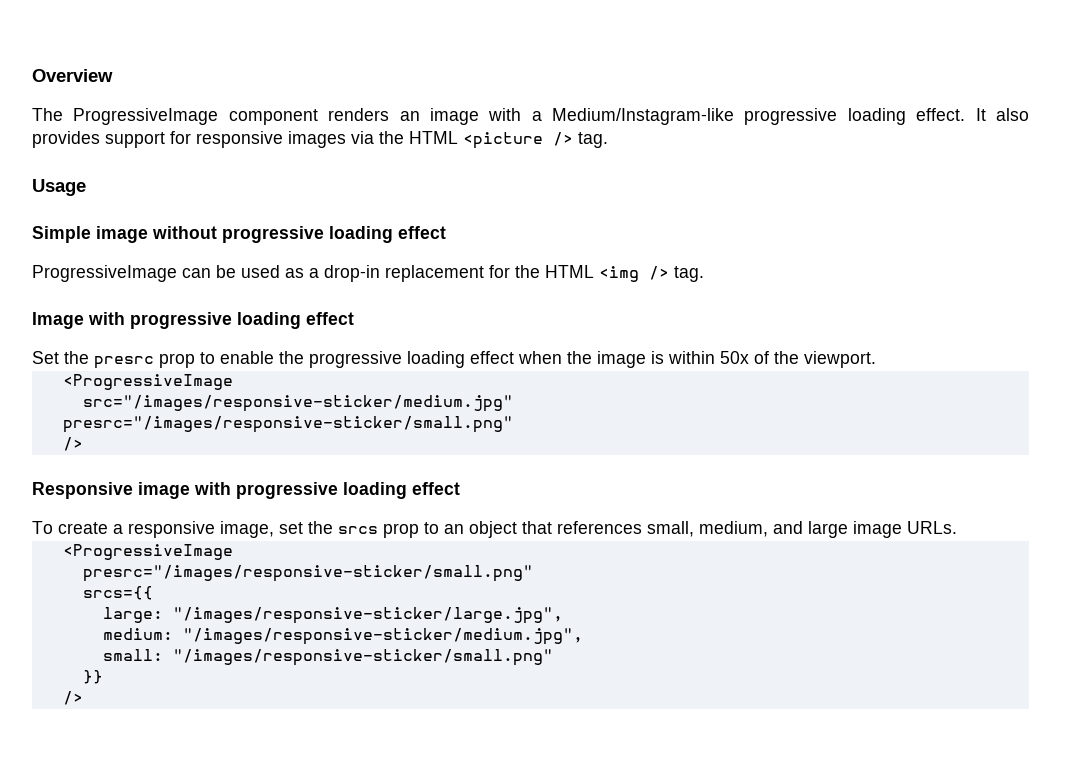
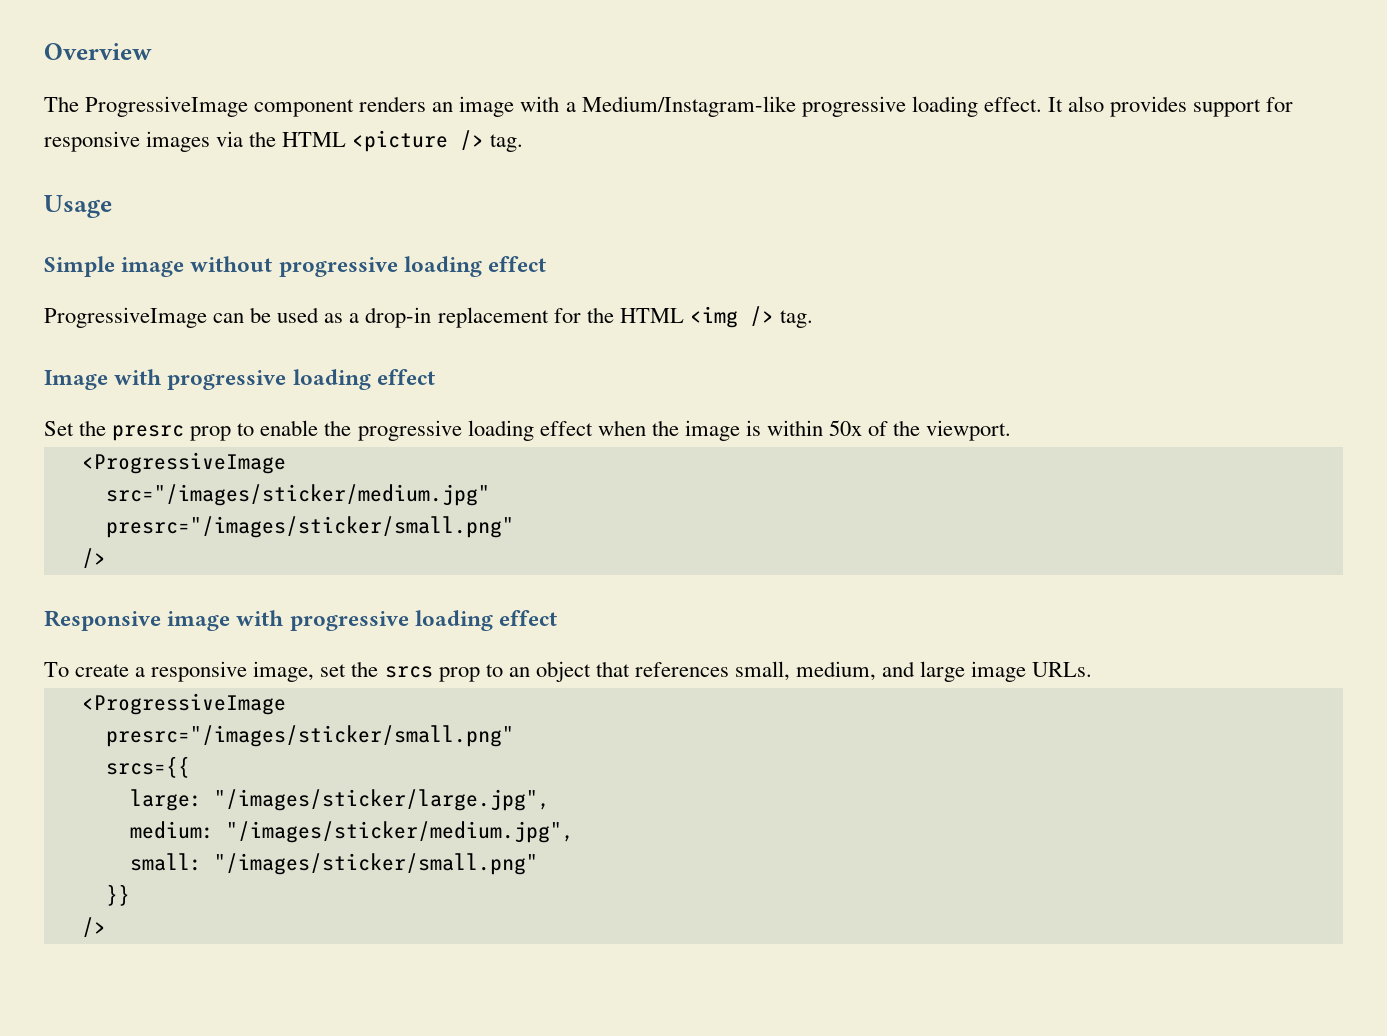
[82,395,513,412] [62,416,513,433] src="/images/responsive-sticker/medium.jpg" // presrc="/images/responsive-sticker/small.png" -> [105,484,490,506] [105,516,514,538] src="/images/sticker/medium.jpg" // presrc="/images/sticker/small.png"
[82,565,533,582] presrc="/images/responsive-sticker/small.png" -> [105,725,514,747] presrc="/images/sticker/small.png"
[172,607,563,624] "/images/responsive-sticker/large.jpg", -> [213,789,550,811] "/images/sticker/large.jpg",
[182,628,583,645] "/images/responsive-sticker/medium.jpg", -> [225,821,574,843] "/images/sticker/medium.jpg",
[172,649,553,666] "/images/responsive-sticker/small.png" -> [213,853,538,875] "/images/sticker/small.png"

